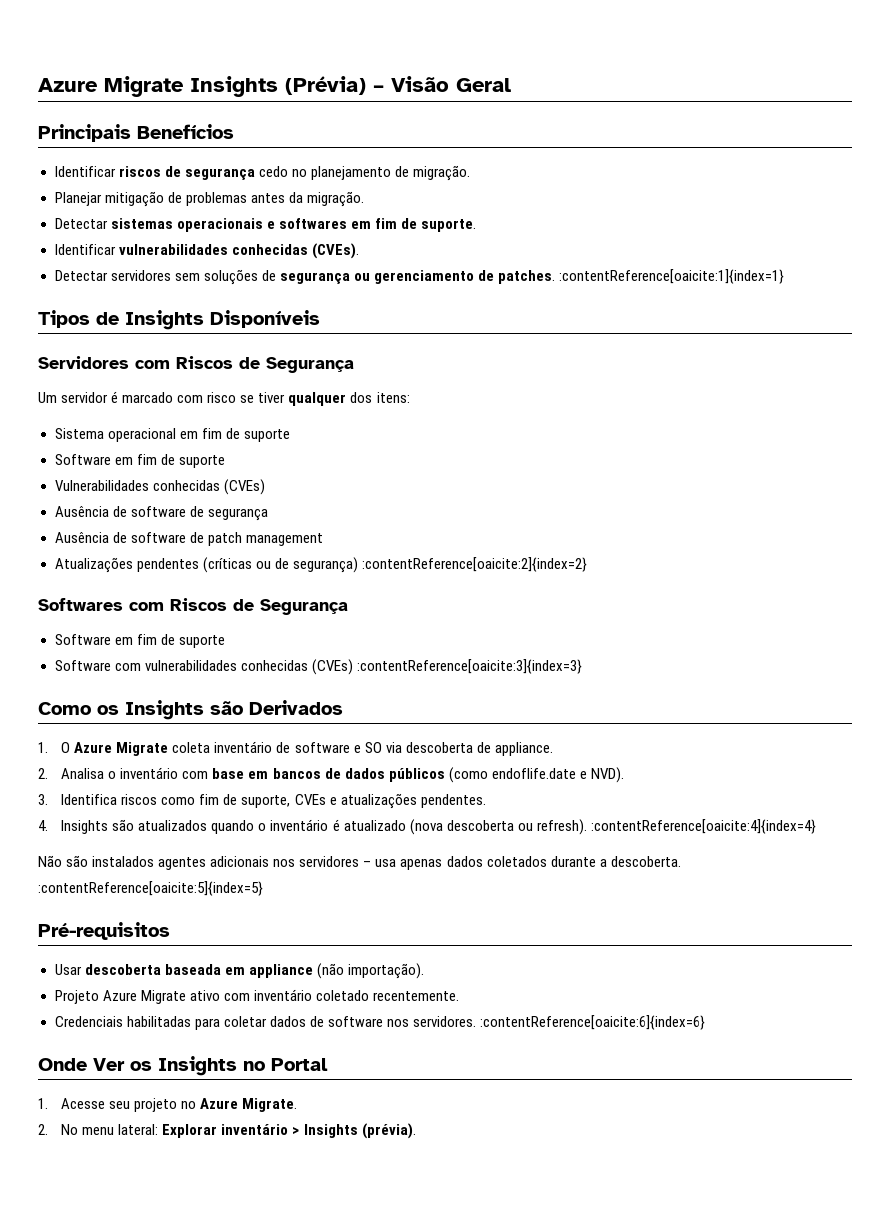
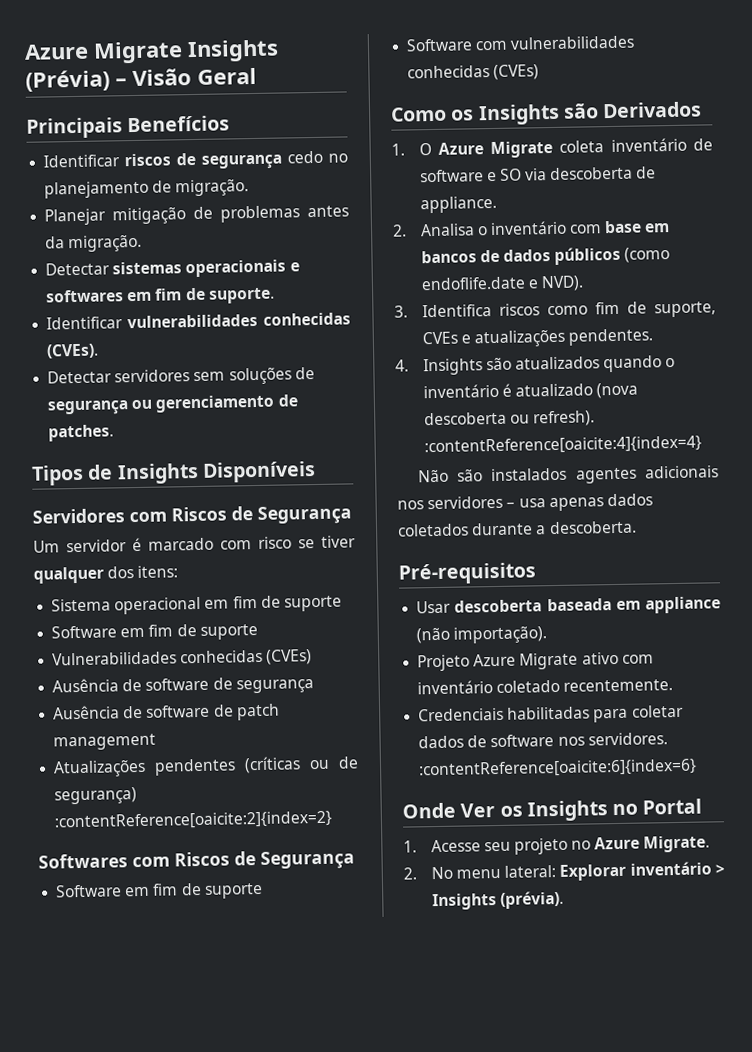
[559,269,784,284] :contentReference[oaicite:1]{index=1} -> (115, 433) none
[356,659,582,674] :contentReference[oaicite:3]{index=3} -> (540, 72) none
[38,881,263,896] :contentReference[oaicite:5]{index=5} -> (637, 527) none

